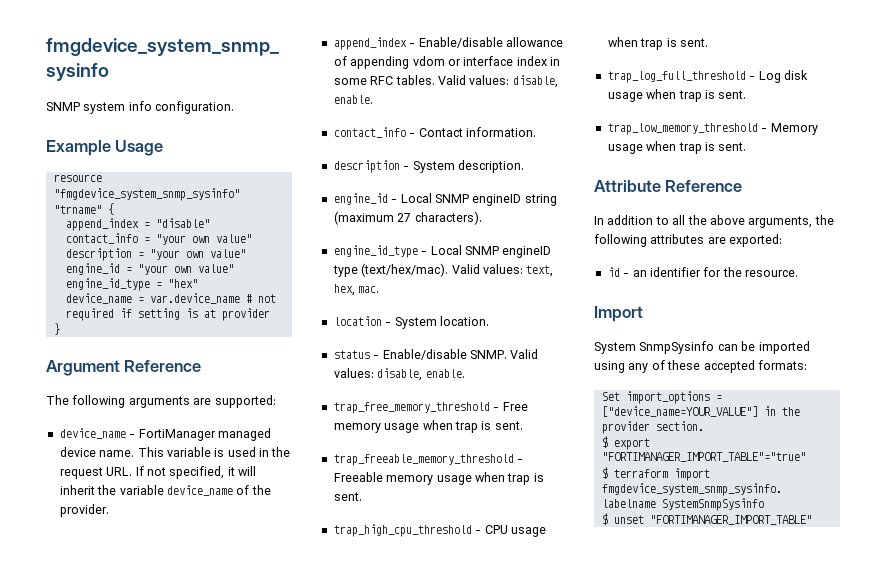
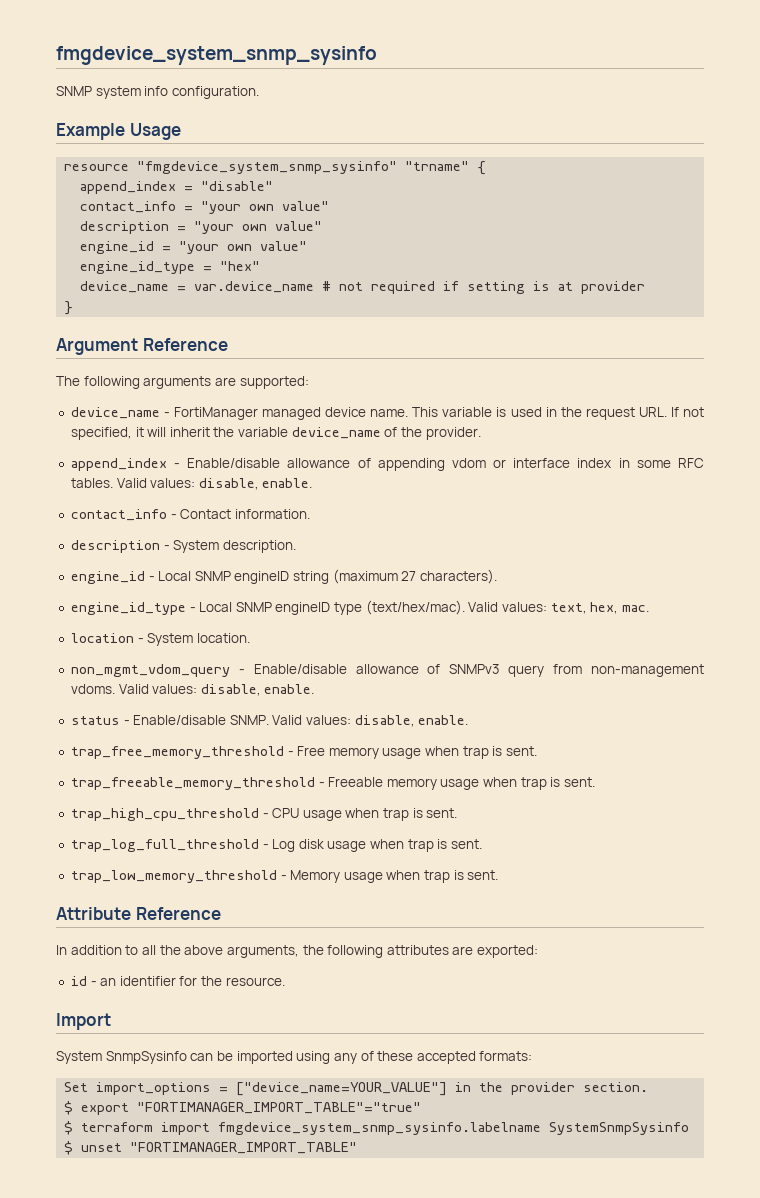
(489, 321) none -> [70,664,704,677] [70,684,315,696] // non_mgmt_vdom_query - Enable/disable allowance of SNMPv3 query from non-management vdoms. Valid values: disable, enable.

